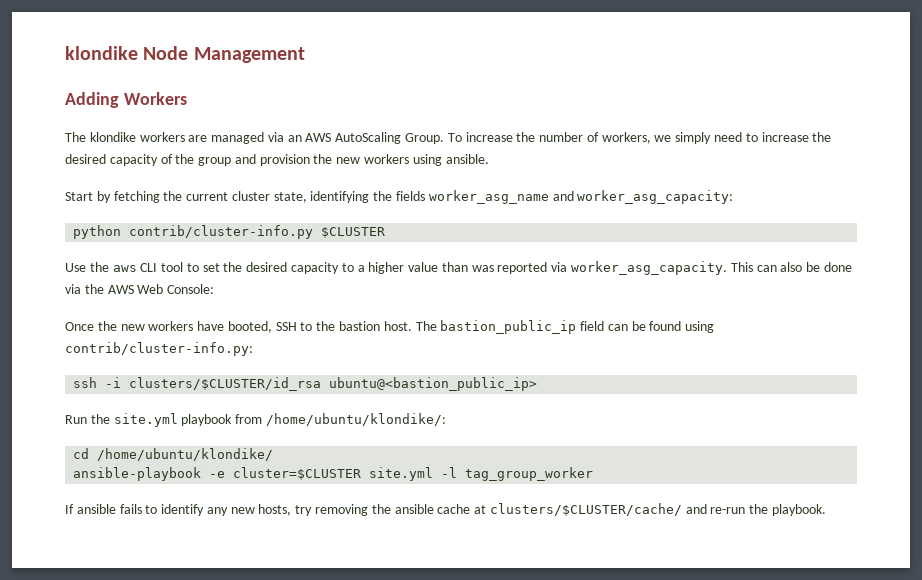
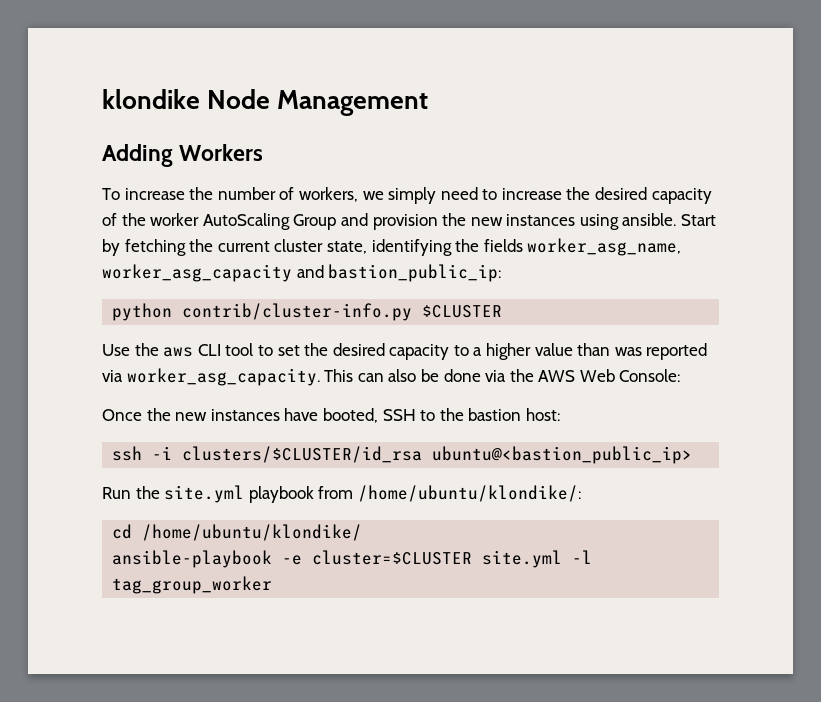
[65,132,445,144] The klondike workers are managed via an AWS AutoScaling Group. -> (264, 152) none
[198,157,232,166] group -> [150,213,337,230] worker AutoScaling Group
[364,154,410,164] workers -> [506,214,576,226] instances
(489, 159) // -> (677, 219) none
[428,190,734,204] worker_asg_name and worker_asg_capacity: -> [527,238,682,256] [102,264,502,282] worker_asg_name, worker_asg_capacity and bastion_public_ip:
[148,321,194,331] workers -> [210,409,280,421] instances
[383,320,715,334] [65,342,253,356] host. The bastion_public_ip field can be found using contrib/cluster-info.py: -> [525,408,560,421] host:
[65,503,827,516] // If ansible fails to identify any new hosts, try removing the ansible cache at clusters/$CLUSTER/cache/ and re-run the playbook. -> (273, 585) none

